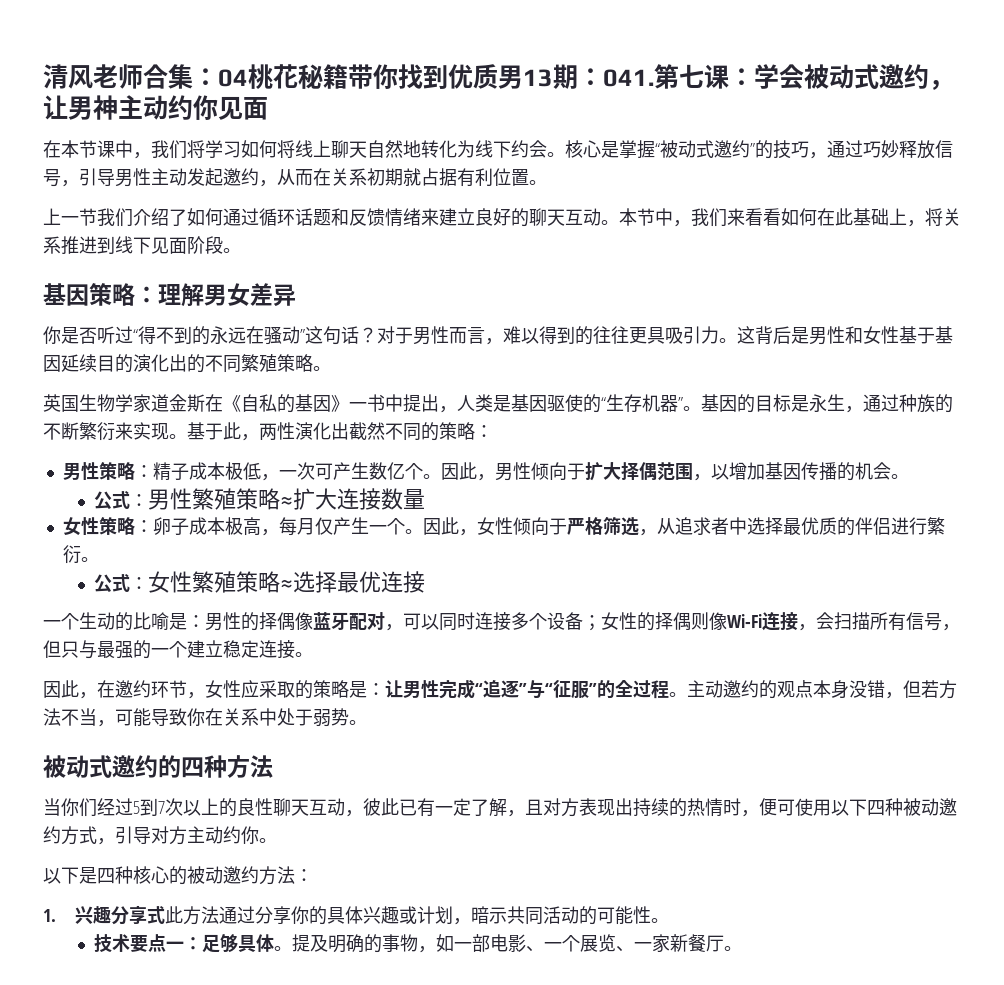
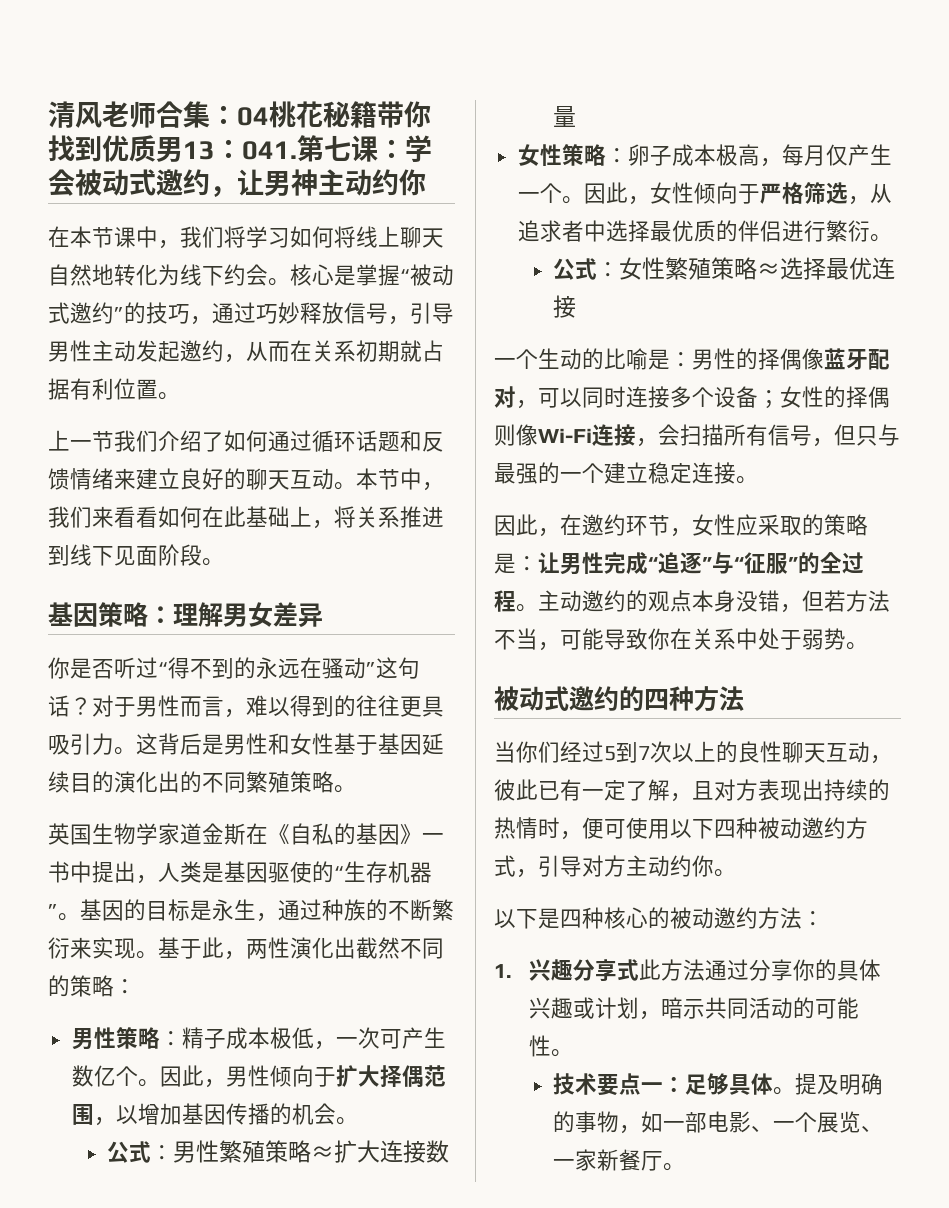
[553,64,578,89] 期 -> (215, 150) none
[218,96,268,120] 见面 -> (426, 182) none

